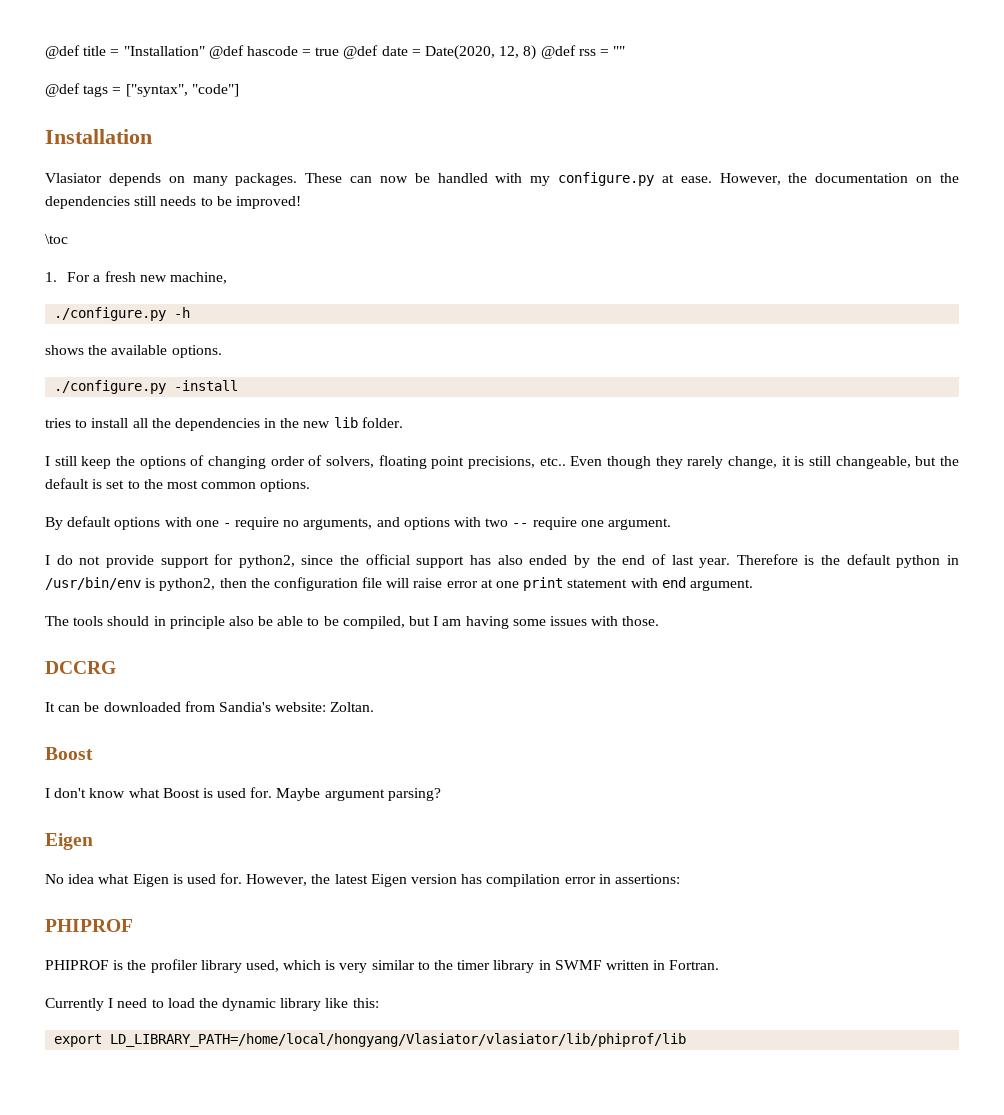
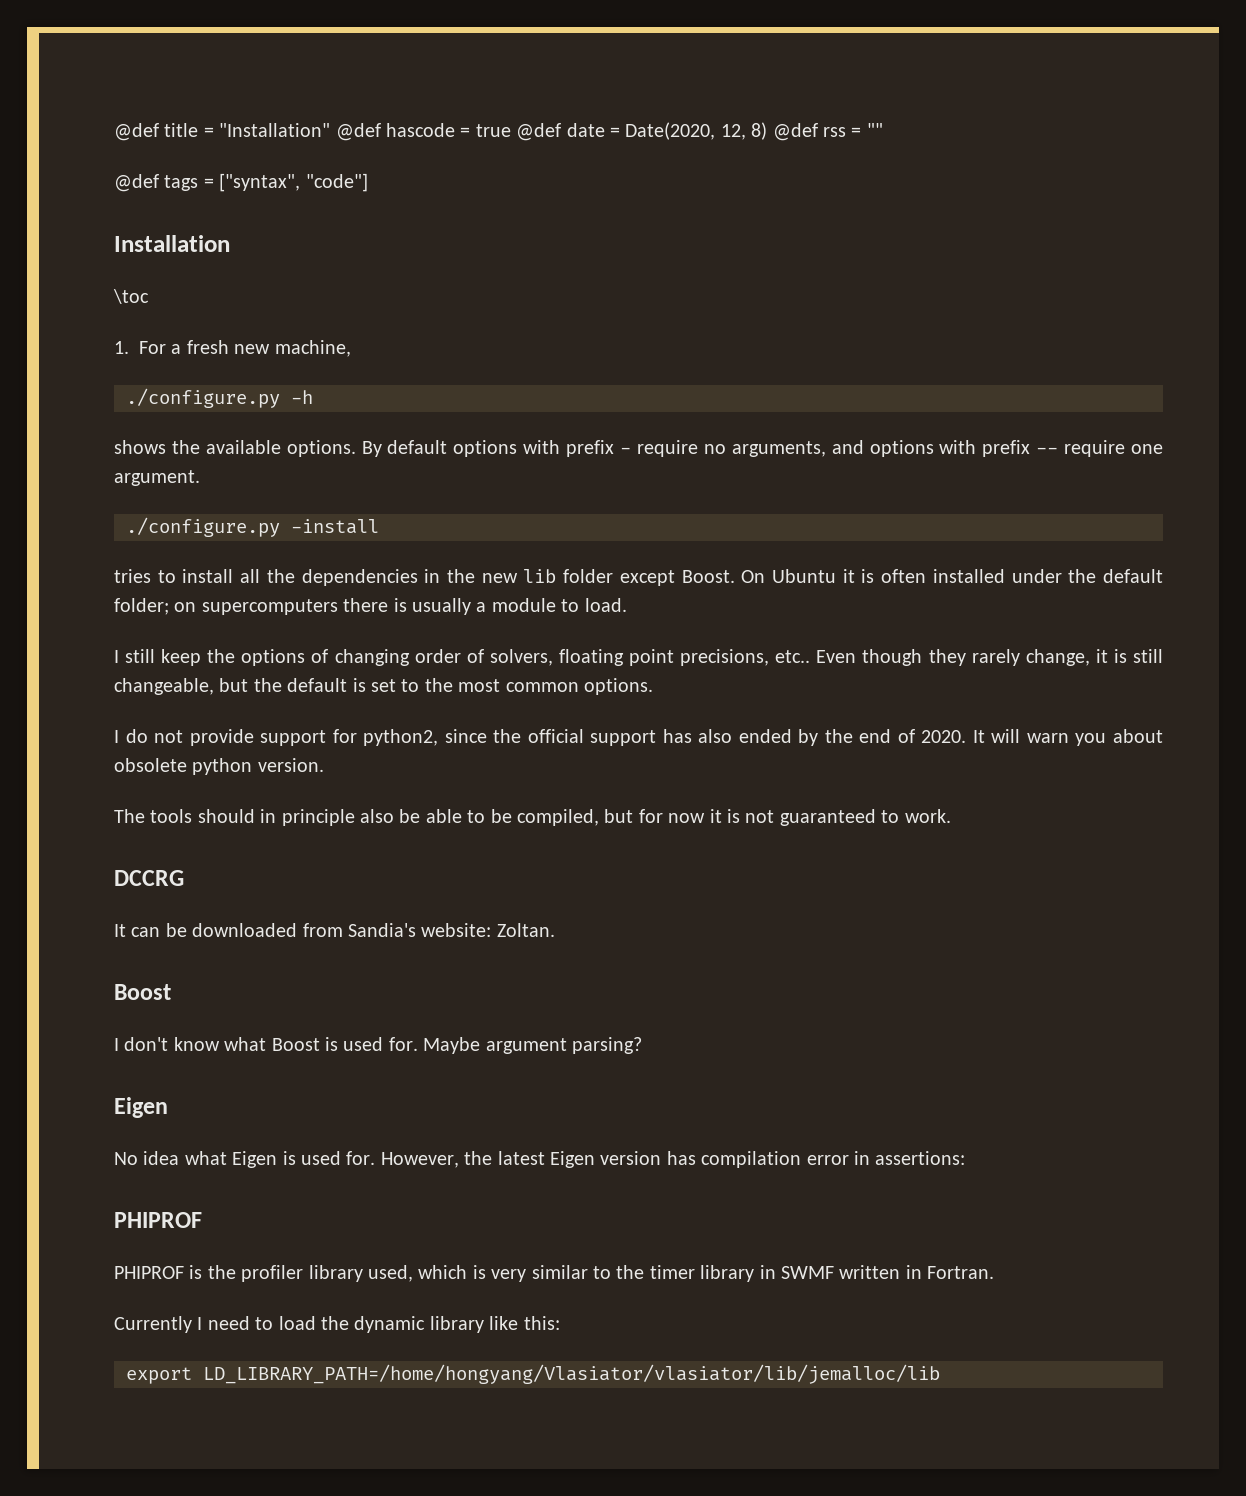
[45,172,960,186] [45,196,301,209] // Vlasiator depends on many packages. These can now be handled with my configure.py at ease. However, the documentation on the dependencies still needs to be improved! -> (230, 243) none
(222, 351) none -> [361,440,1163,457] [114,470,200,486] By default options with prefix - require no arguments, and options with prefix -- require one argument.
[361,417,403,428] folder. -> [563,569,1163,586] [114,598,627,615] folder except Boost. On Ubuntu it is often installed under the default folder; on supercomputers there is usually a module to load.
[45,516,671,530] // By default options with one - require no arguments, and options with two -- require one argument. -> (653, 686) none
[671,554,959,568] [45,577,753,591] last year. Therefore is the default python in /usr/bin/env is python2, then the configuration file will raise error at one print statement with end argument. -> [921,729,1163,746] [114,758,324,775] 2020. It will warn you about obsolete python version.
[433,616,660,629] I am having some issues with those. -> [638,809,951,826] for now it is not guaranteed to work.
[110,1033,687,1047] LD_LIBRARY_PATH=/home/local/hongyang/Vlasiator/vlasiator/lib/phiprof/lib -> [203,1364,940,1384] LD_LIBRARY_PATH=/home/hongyang/Vlasiator/vlasiator/lib/jemalloc/lib

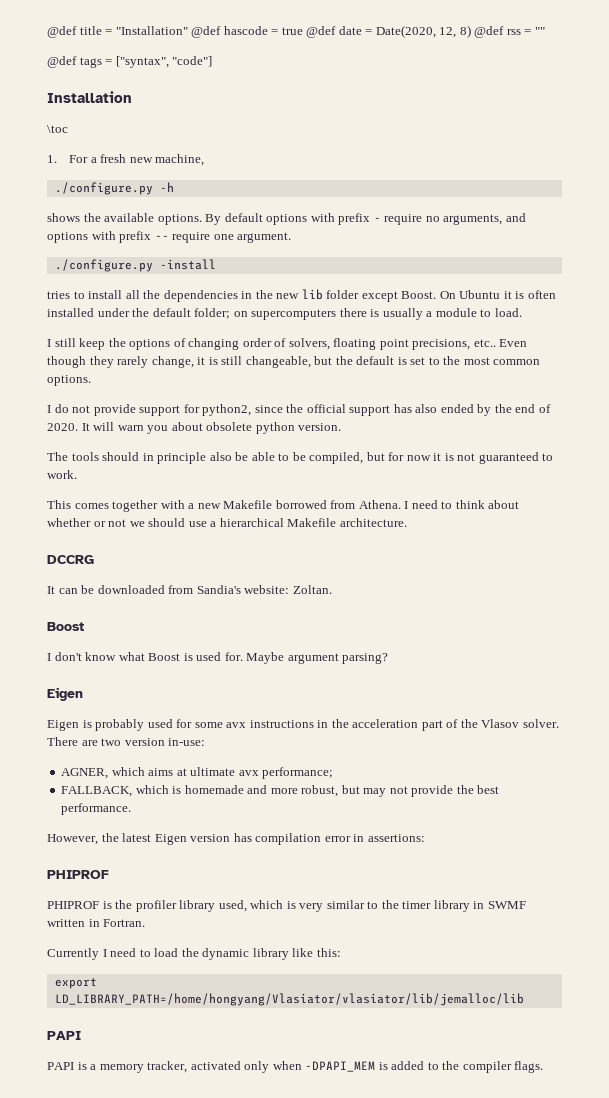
(951, 816) none -> [47,500,520,512] [47,518,407,527] // This comes together with a new Makefile borrowed from Athena. I need to think about whether or not we should use a hierarchical Makefile architecture.
[114,1151,376,1168] No idea what Eigen is used for. -> [47,719,559,731] [47,737,206,746] [61,767,334,779] [61,785,500,797] [61,803,132,815] Eigen is probably used for some avx instructions in the acceleration part of the Vlasov solver. There are two version in-use: // AGNER, which aims at ultimate avx performance; // FALLBACK, which is homemade and more robust, but may not provide the best performance. //
(940, 1374) none -> [47,1031,81,1040] [47,1061,544,1073] // PAPI // PAPI is a memory tracker, activated only when -DPAPI_MEM is added to the compiler flags.

